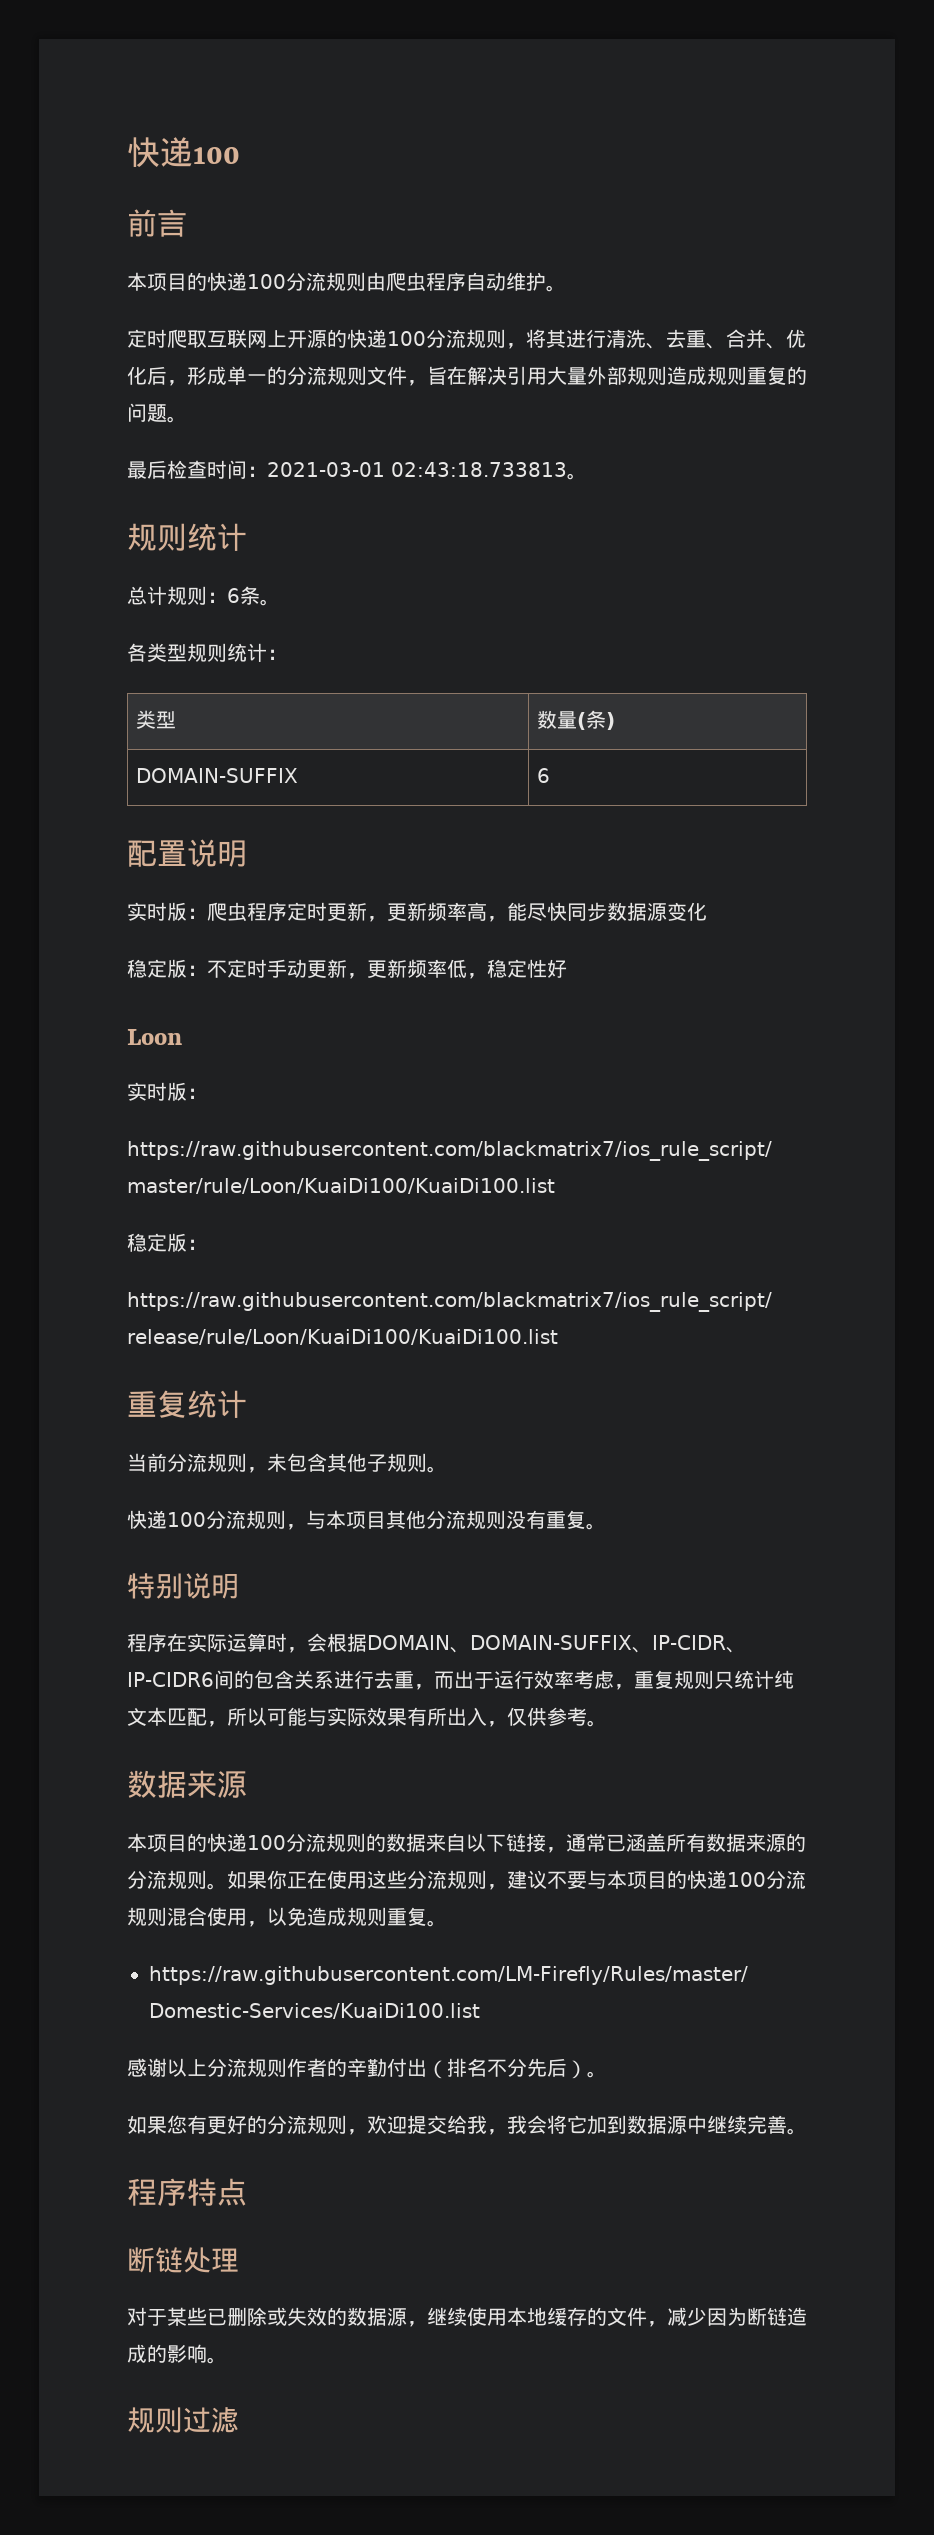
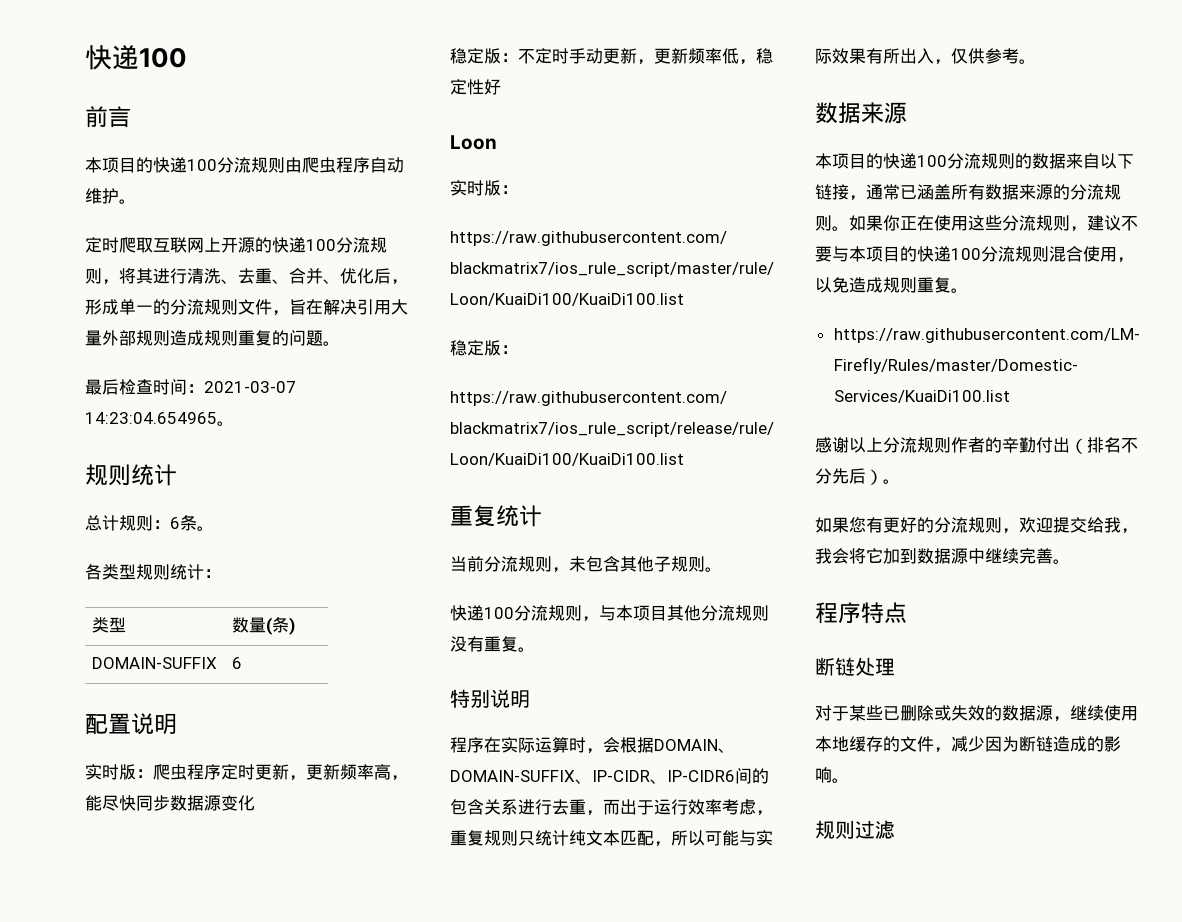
[267,462,567,477] 2021-03-01 02:43:18.733813 -> [204,381,296,393] [85,412,217,424] 2021-03-07 14:23:04.654965

